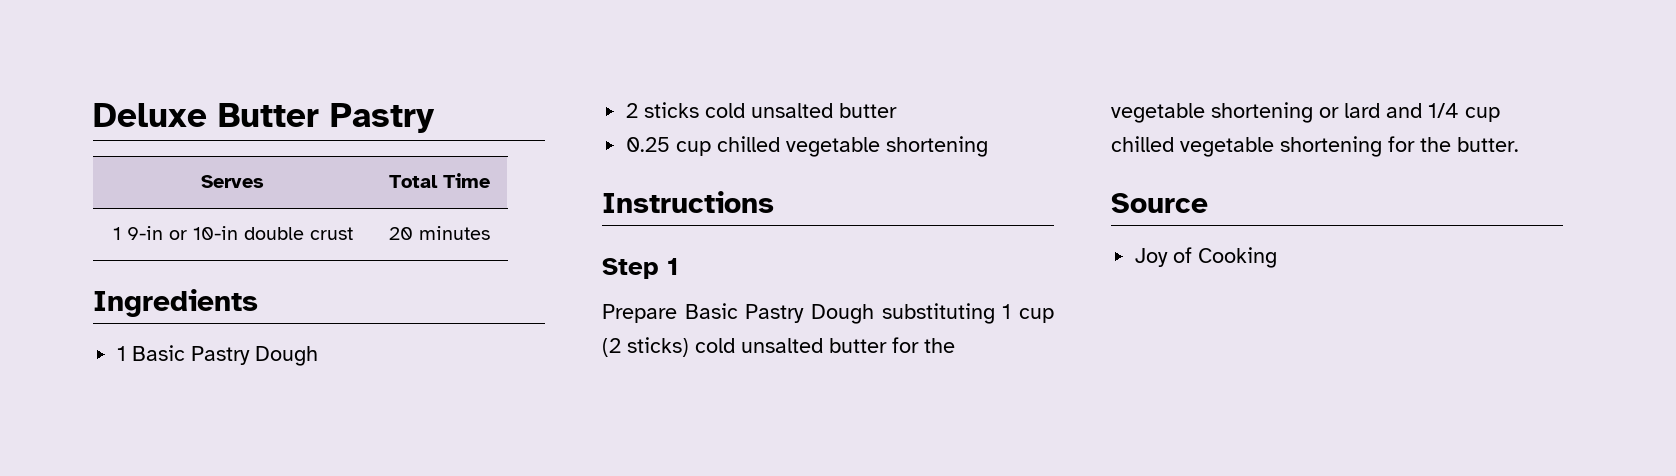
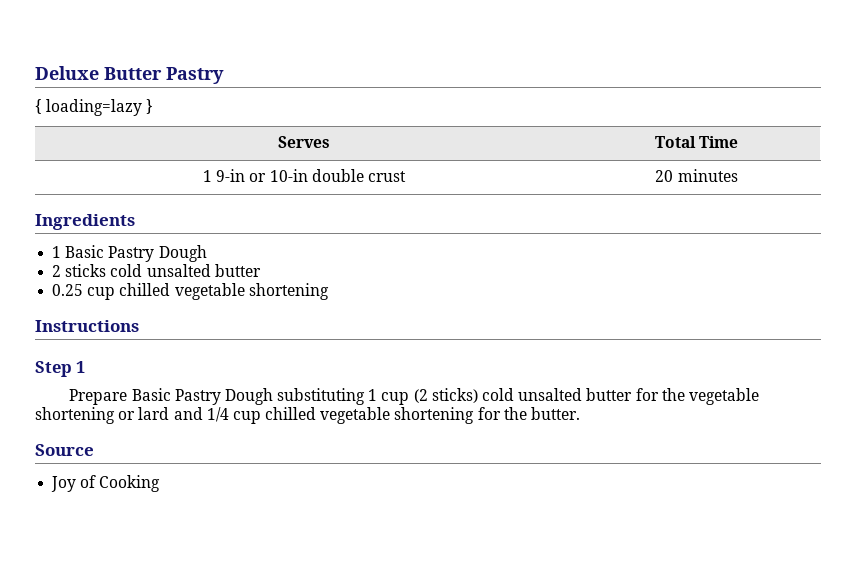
(435, 118) none -> [35,99,154,116] // { loading=lazy }

